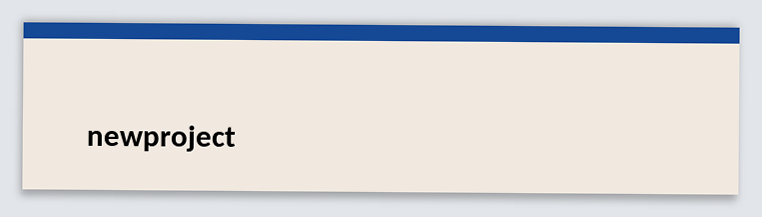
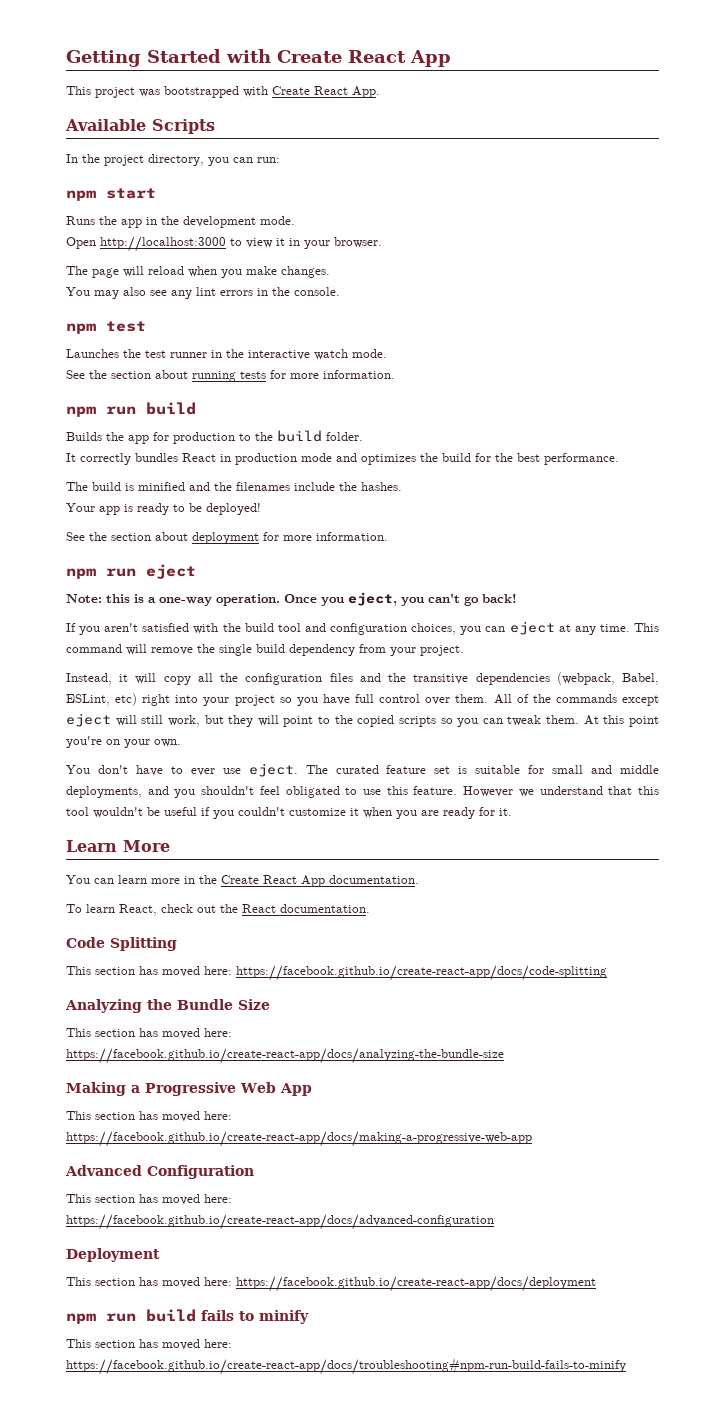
[86,124,236,152] newproject -> [66,49,451,67] [66,86,380,98] [65,119,215,134] [66,154,280,166] [66,188,156,201] [66,216,295,228] [66,236,382,252] [66,266,330,278] [66,287,340,299] [66,321,146,334] [66,349,387,360] [66,370,395,382] [66,402,196,417] [66,430,363,444] [66,453,619,465] [66,482,402,491] [66,503,261,515] [66,532,388,544] [66,564,196,579] [66,592,517,606] [66,621,660,635] [66,644,464,656] [66,672,659,685] [66,693,660,706] [66,713,660,727] [66,736,181,748] [66,763,659,777] [66,786,659,798] [66,807,512,819] [66,840,170,852] [66,875,419,887] [66,904,370,916] [66,937,177,951] [66,965,607,981] [65,999,270,1013] [66,1028,232,1039] [66,1048,504,1064] [66,1082,312,1096] [66,1111,232,1122] [66,1131,532,1147] [65,1165,254,1179] [66,1194,232,1205] [66,1214,494,1230] [66,1248,160,1262] [66,1276,596,1292] [66,1309,309,1324] [66,1339,232,1350] [66,1357,626,1375] Getting Started with Create React App // This project was bootstrapped with Create React App. // Available Scripts // In the project directory, you can run: // npm start // Runs the app in the development mode. // Open http://localhost:3000 to view it in your browser. // The page will reload when you make changes. // You may also see any lint errors in the console. // npm test // Launches the test runner in the interactive watch mode. // See the section about running tests for more information. // npm run build // Builds the app for production to the build folder. // It correctly bundles React in production mode and optimizes the build for the best performance. // The build is minified and the filenames include the hashes. // Your app is ready to be deployed! // See the section about deployment for more information. // npm run eject // Note: this is a one-way operation. Once you eject, you can't go back! // If you aren't satisfied with the build tool and configuration choices, you can eject at any time. This command will remove the single build dependency from your project. // Instead, it will copy all the configuration files and the transitive dependencies (webpack, Babel, ESLint, etc) right into your project so you have full control over them. All of the commands except eject will still work, but they will point to the copied scripts so you can tweak them. At this point you're on your own. // You don't have to ever use eject. The curated feature set is suitable for small and middle deployments, and you shouldn't feel obligated to use this feature. However we understand that this tool wouldn't be useful if you couldn't customize it when you are ready for it. // Learn More // You can learn more in the Create React App documentation. // To learn React, check out the React documentation. // Code Splitting // This section has moved here: https://facebook.github.io/create-react-app/docs/code-splitting // Analyzing the Bundle Size // This section has moved here: https://facebook.github.io/create-react-app/docs/analyzing-the-bundle-size // Making a Progressive Web App // This section has moved here: https://facebook.github.io/create-react-app/docs/making-a-progressive-web-app // Advanced Configuration // This section has moved here: https://facebook.github.io/create-react-app/docs/advanced-configuration // Deployment // This section has moved here: https://facebook.github.io/create-react-app/docs/deployment // npm run build fails to minify // This section has moved here: https://facebook.github.io/create-react-app/docs/troubleshooting#npm-run-build-fails-to-minify

